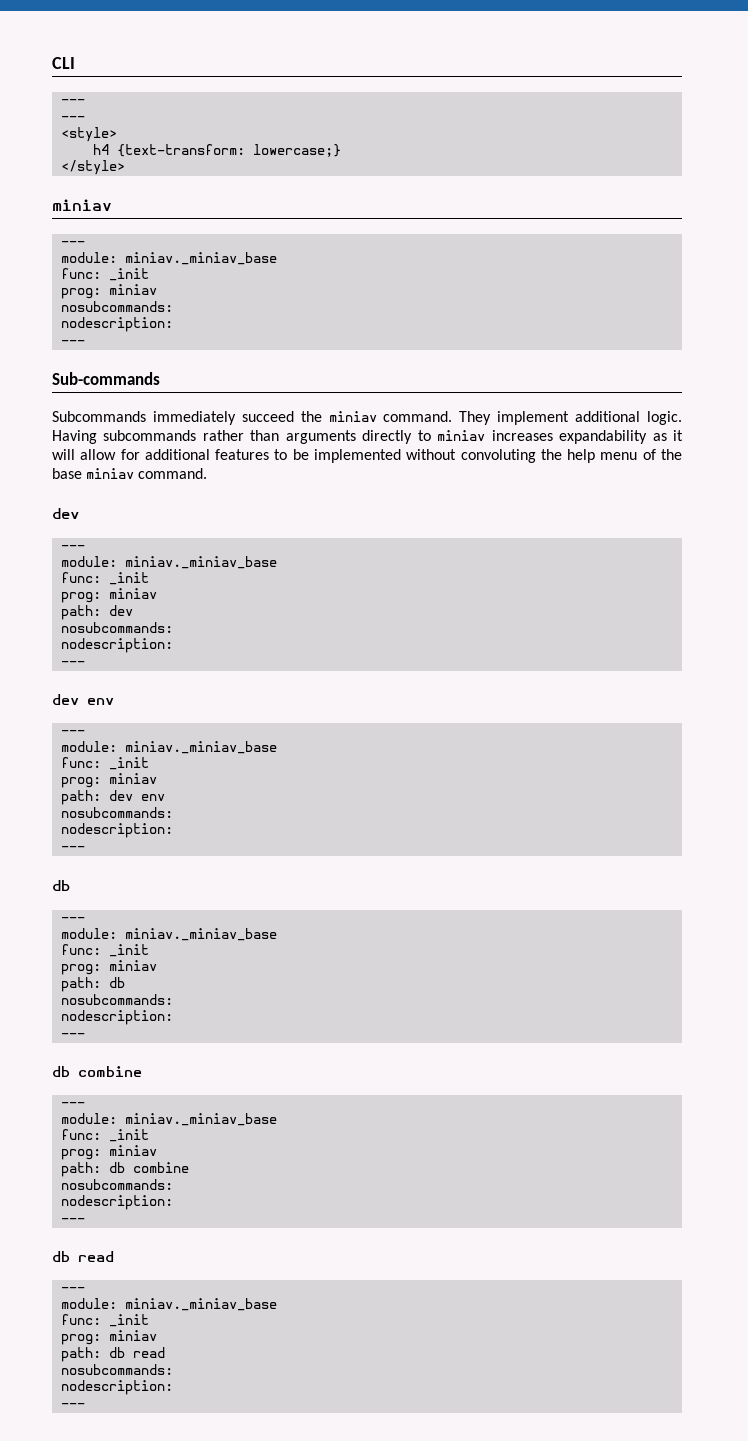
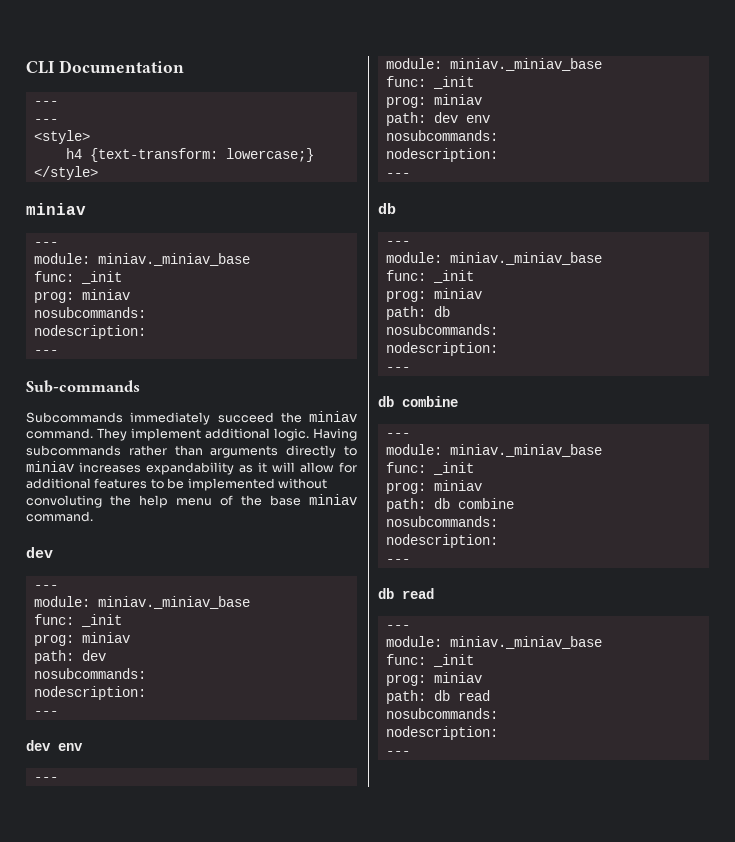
(75, 63) none -> [58,60,184,73] Documentation

